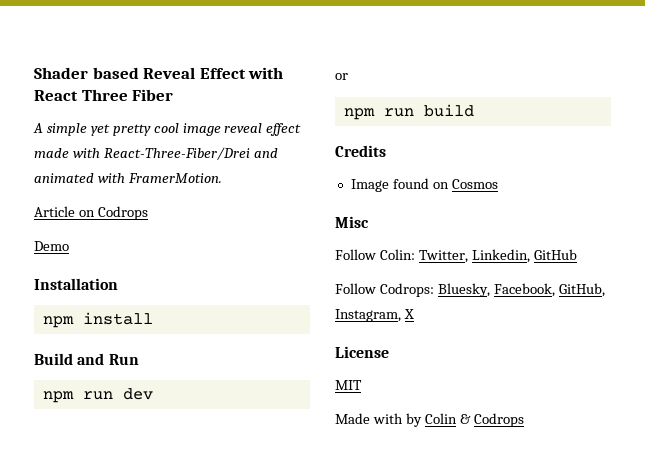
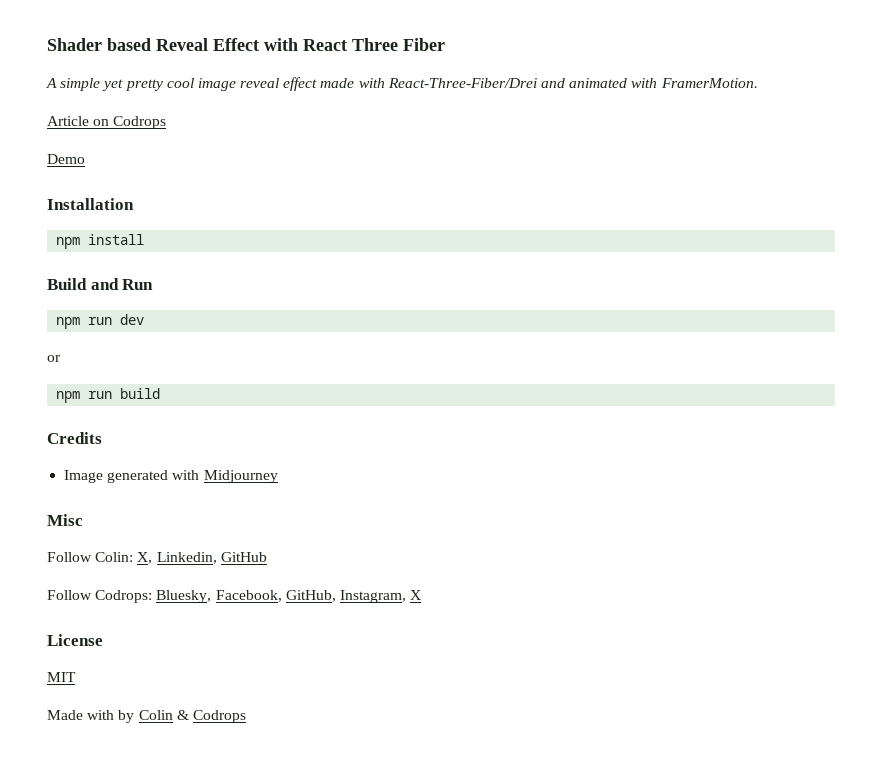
[392,178,498,189] found on Cosmos -> [107,470,278,483] generated with Midjourney
[418,250,468,263] Twitter, -> [137,552,153,564] X,

